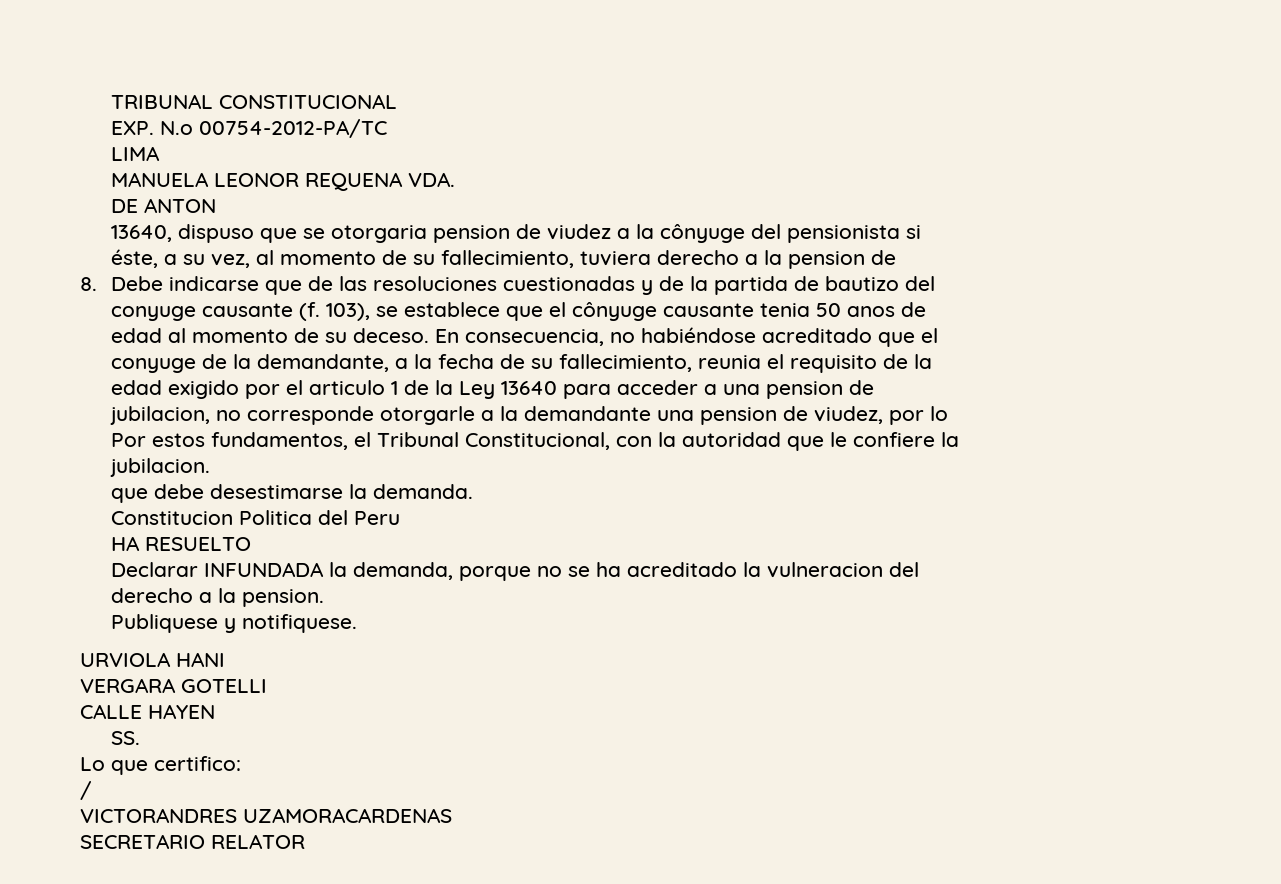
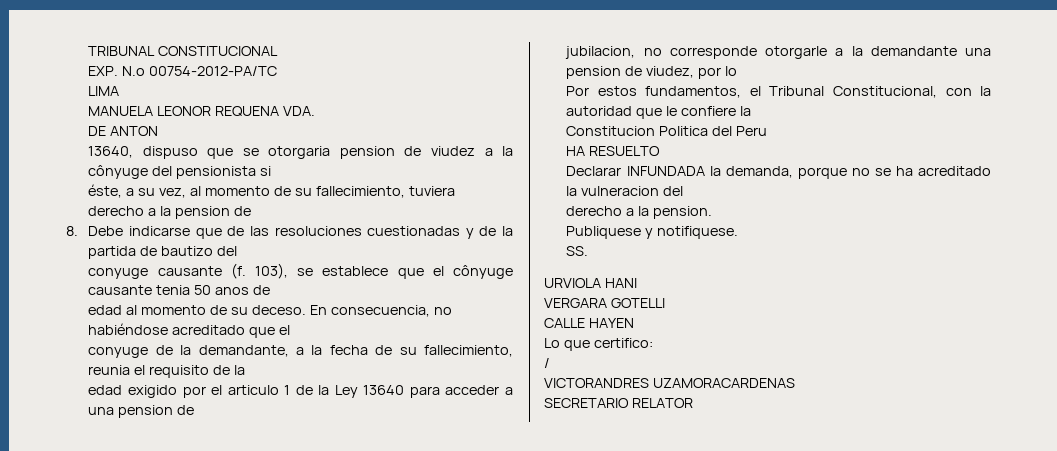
[110,458,211,477] [111,484,474,503] // jubilacion. // que debe desestimarse la demanda. -> (752, 111) none
(358, 623) none -> [566,246,589,256] // SS.
[111,731,141,745] // SS. -> (634, 323) none

